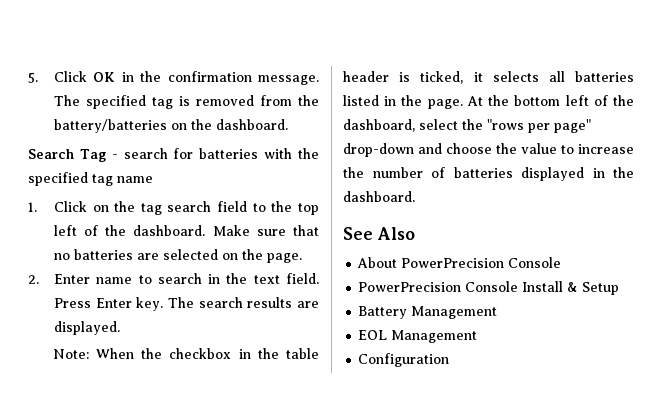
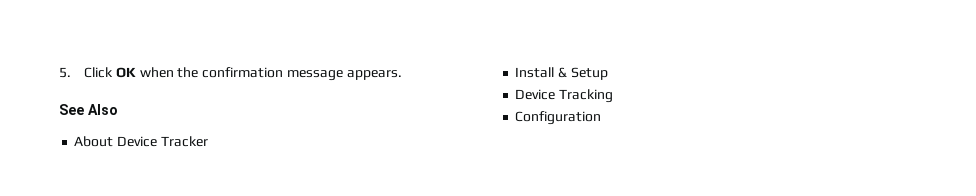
[121,72,134,82] in -> [139,67,174,78] when
[258,75,319,85] [53,95,320,109] [53,119,288,133] [28,148,319,162] [28,172,153,186] [28,201,319,215] [53,225,319,236] [53,249,302,263] [28,273,319,284] [53,297,319,311] [53,321,120,335] [52,348,320,359] [343,71,634,84] [343,95,634,109] [343,119,591,133] [343,143,634,157] [343,167,634,181] [343,191,415,202] message. The specified tag is removed from the battery/batteries on the dashboard. // Search Tag - search for batteries with the specified tag name // 1. Click on the tag search field to the top left of the dashboard. Make sure that no batteries are selected on the page. // 2. Enter name to search in the text field. Press Enter key. The search results are displayed. // Note: When the checkbox in the table header is ticked, it selects all batteries listed in the page. At the bottom left of the dashboard, select the "rows per page" drop-down and choose the value to increase the number of batteries displayed in the dashboard. -> [286,70,402,81] message appears.
[401,257,562,268] [358,281,519,292] PowerPrecision Console // PowerPrecision Console -> [117,136,208,147] Device Tracker //
[358,306,498,319] [358,330,478,343] Battery Management // EOL Management -> [515,89,614,103] Device Tracking

